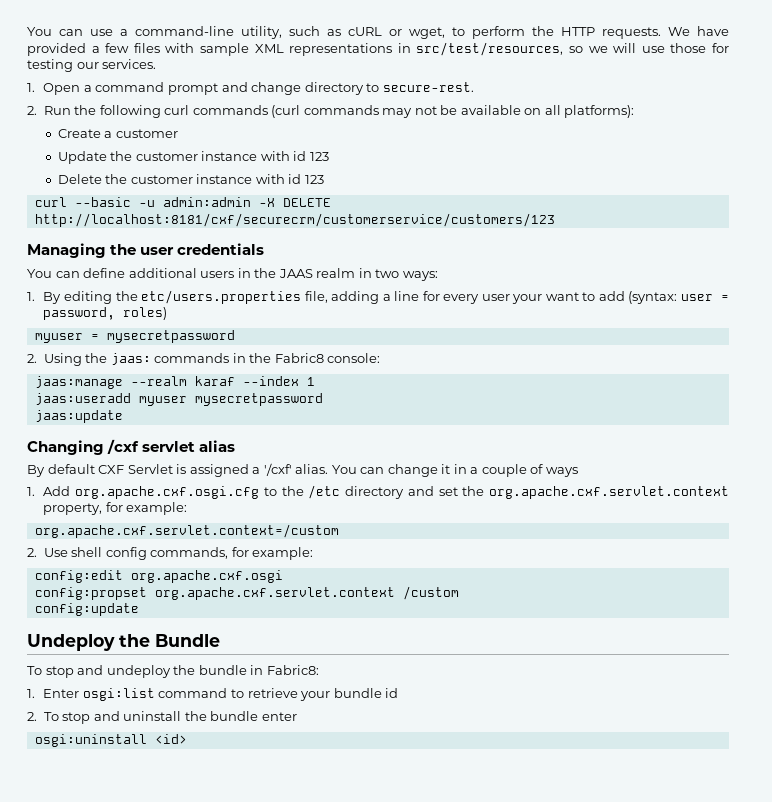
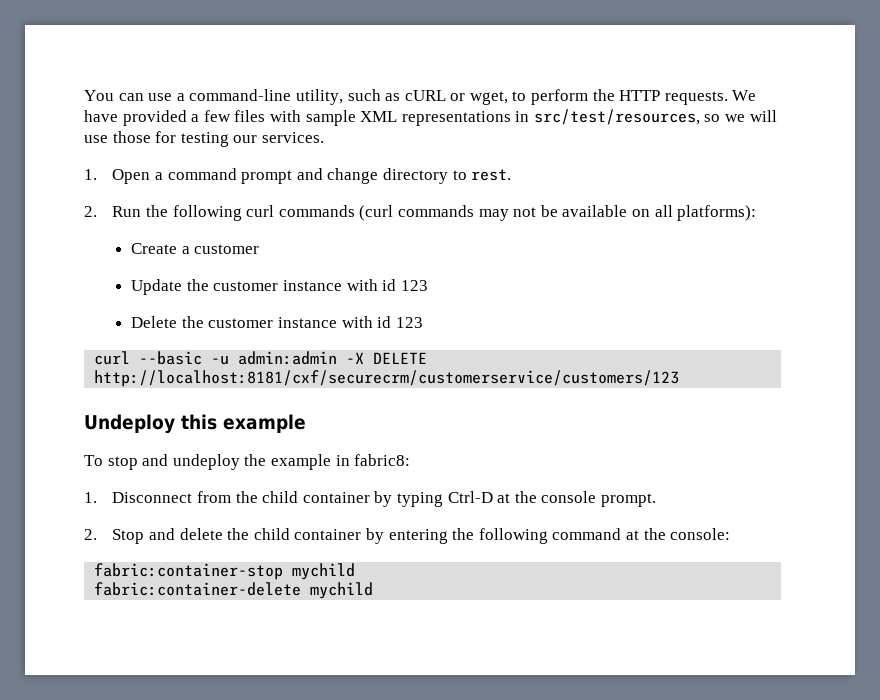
[382,82,474,92] secure-rest. -> [471,169,512,181] rest.
[27,243,265,258] [27,268,438,281] [27,290,729,304] [43,307,168,320] [34,330,235,343] [27,353,381,366] [34,376,315,389] [34,393,323,406] [34,410,123,423] [27,439,236,455] [27,463,578,477] [27,485,729,499] [43,502,188,515] [34,524,339,538] [27,547,314,560] [34,570,283,583] [34,586,459,600] [34,603,139,616] // Managing the user credentials // You can define additional users in the JAAS realm in two ways: // 1. By editing the etc/users.properties file, adding a line for every user your want to add (syntax: user = password, roles) // myuser = mysecretpassword // 2. Using the jaas: commands in the Fabric8 console: // jaas:manage --realm karaf --index 1 // jaas:useradd myuser mysecretpassword // jaas:update // Changing /cxf servlet alias // By default CXF Servlet is assigned a '/cxf' alias. You can change it in a couple of ways // 1. Add org.apache.cxf.osgi.cfg to the /etc directory and set the org.apache.cxf.servlet.context property, for example: // org.apache.cxf.servlet.context=/custom // 2. Use shell config commands, for example: // config:edit org.apache.cxf.osgi // config:propset org.apache.cxf.servlet.context /custom // config:update -> (680, 378) none
[119,634,220,647] the Bundle -> [181,414,306,433] this example
[198,665,319,675] [27,688,399,701] [27,711,297,724] [34,734,187,747] bundle in Fabric8: // 1. Enter osgi:list command to retrieve your bundle id // 2. To stop and uninstall the bundle enter // osgi:uninstall <id> -> [270,454,411,470] [84,491,656,507] [84,528,731,544] [94,563,356,580] [94,582,374,599] example in fabric8: // 1. Disconnect from the child container by typing Ctrl-D at the console prompt. // 2. Stop and delete the child container by entering the following command at the console: // fabric:container-stop mychild // fabric:container-delete mychild

